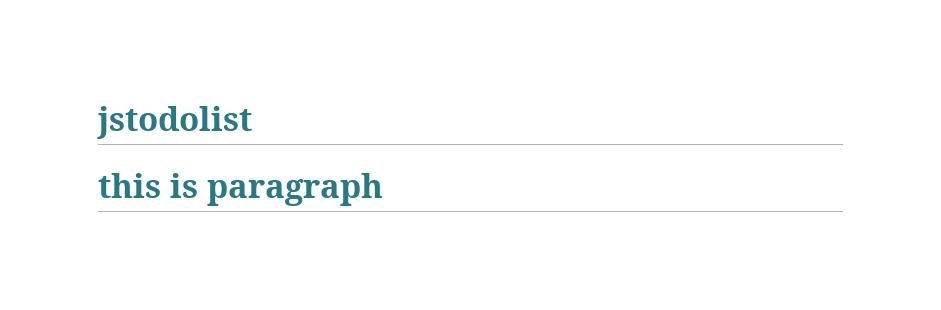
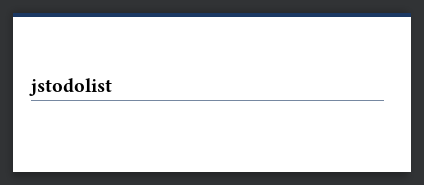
[98,173,383,206] // this is paragraph -> (112, 87) none

